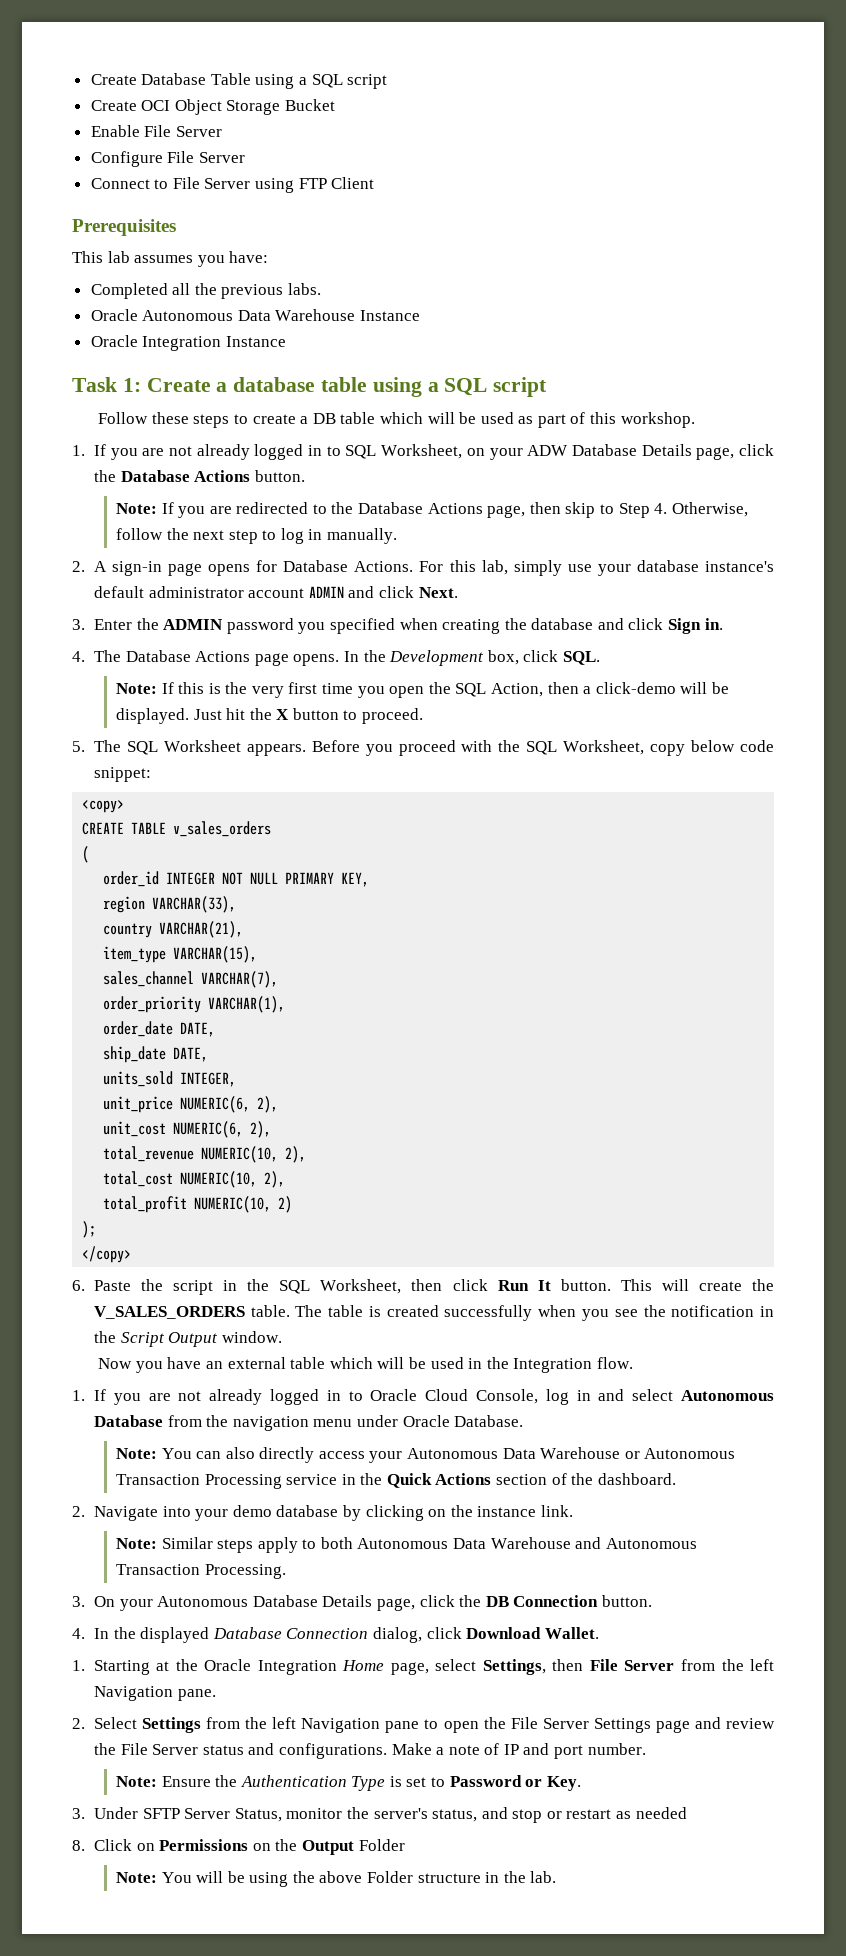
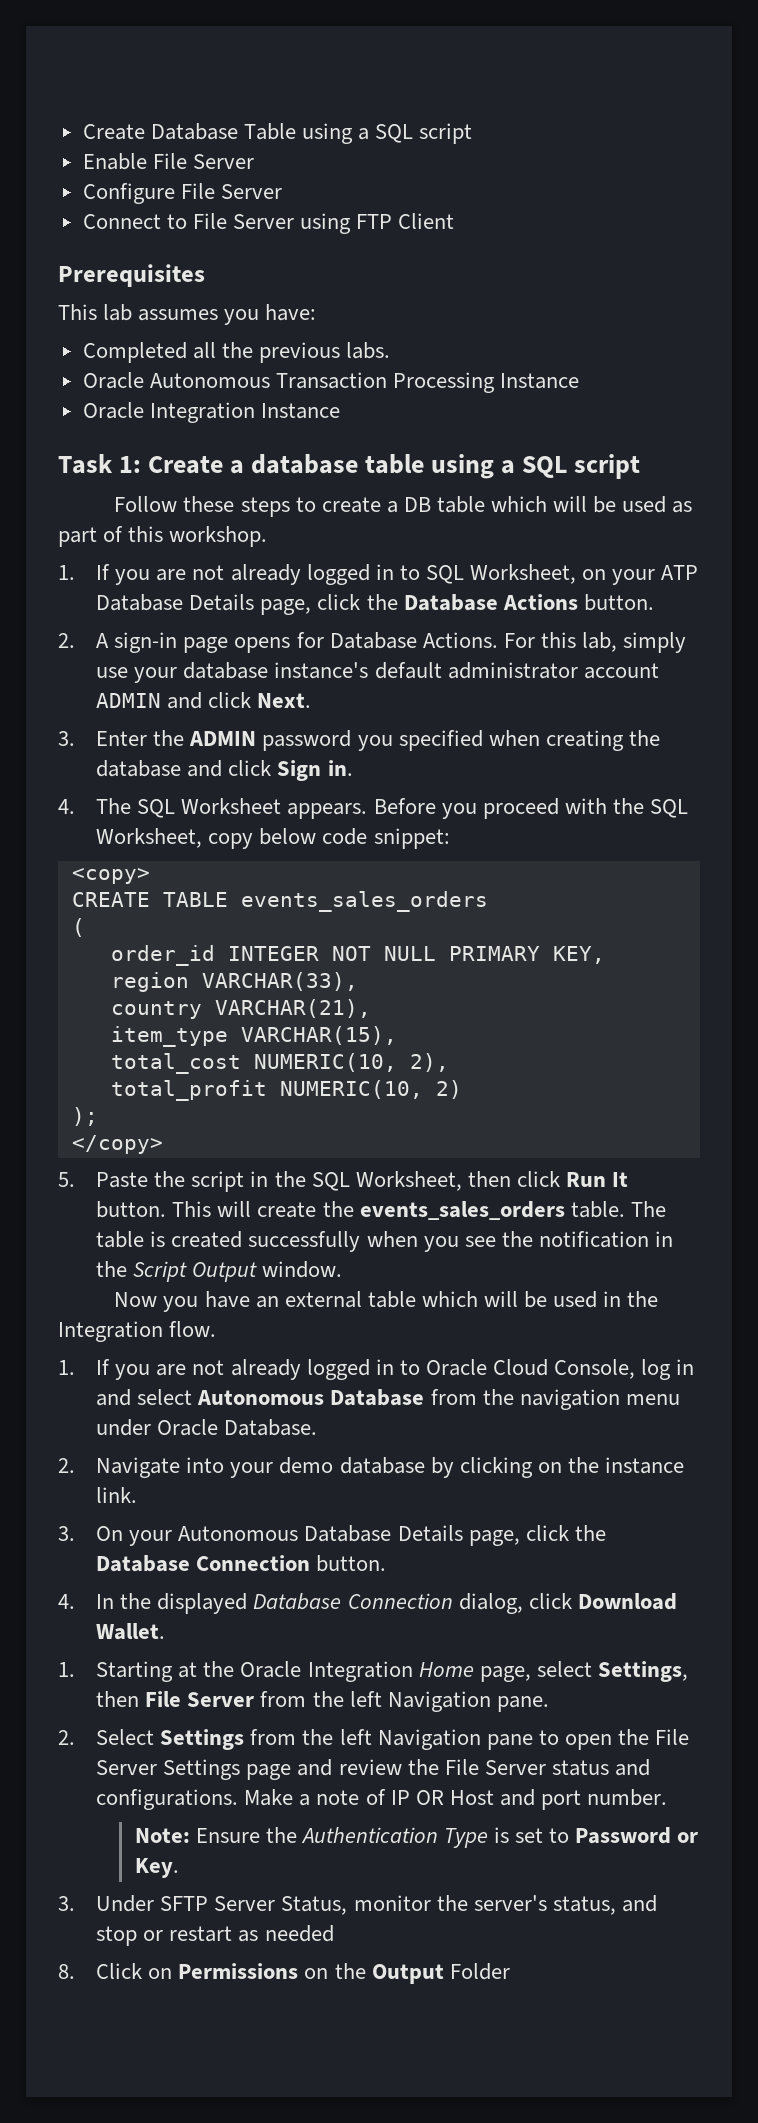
[90,99,336,115] // Create OCI Object Storage Bucket -> (473, 133) none
[237,309,356,321] Data Warehouse -> [275,372,495,393] Transaction Processing
[527,445,569,456] ADW -> [661,565,699,580] ATP
[115,502,748,518] [115,528,398,544] // Note: If you are redirected to the Database Actions page, then skip to Step 4. Otherwise, follow the next step to log in manually. -> (654, 602) none
[125,650,600,666] [115,682,729,698] [115,708,424,724] [72,740,121,752] Database Actions page opens. In the Development box, click SQL. // Note: If this is the very first time you open the SQL Action, then a click-demo will be displayed. Just hit the X button to proceed. // 5. The -> (132, 806) none
[173,821,272,837] v_sales_orders -> [240,891,488,912] events_sales_orders
[103,971,279,988] [103,996,286,1013] [103,1021,216,1037] [103,1046,209,1063] [103,1071,237,1087] [103,1096,279,1113] [103,1121,272,1138] [103,1146,307,1163] // sales_channel VARCHAR(7), // order_priority VARCHAR(1), // order_date DATE, // ship_date DATE, // units_sold INTEGER, // unit_price NUMERIC(6, 2), // unit_cost NUMERIC(6, 2), // total_revenue NUMERIC(10, 2), -> (397, 1035) none
[72,1280,85,1291] 6. -> [58,1172,75,1187] 5.
[93,1306,245,1319] V_SALES_ORDERS -> [359,1201,565,1220] events_sales_orders
[115,1447,736,1463] [115,1473,676,1489] // Note: You can also directly access your Autonomous Data Warehouse or Autonomous Transaction Processing service in the Quick Actions section of the dashboard. -> (318, 1427) none
[115,1537,697,1553] [115,1564,286,1579] // Note: Similar steps apply to both Autonomous Data Warehouse and Autonomous Transaction Processing. -> (138, 1495) none
[485,1596,509,1607] DB -> [96,1555,191,1572] Database
(519, 1749) none -> [415,1790,494,1805] OR Host
[115,1871,557,1887] // Note: You will be using the above Folder structure in the lab. -> (510, 1971) none

